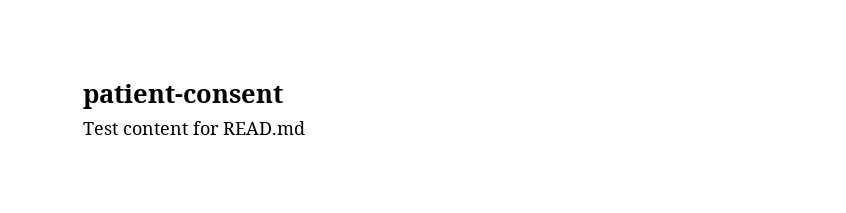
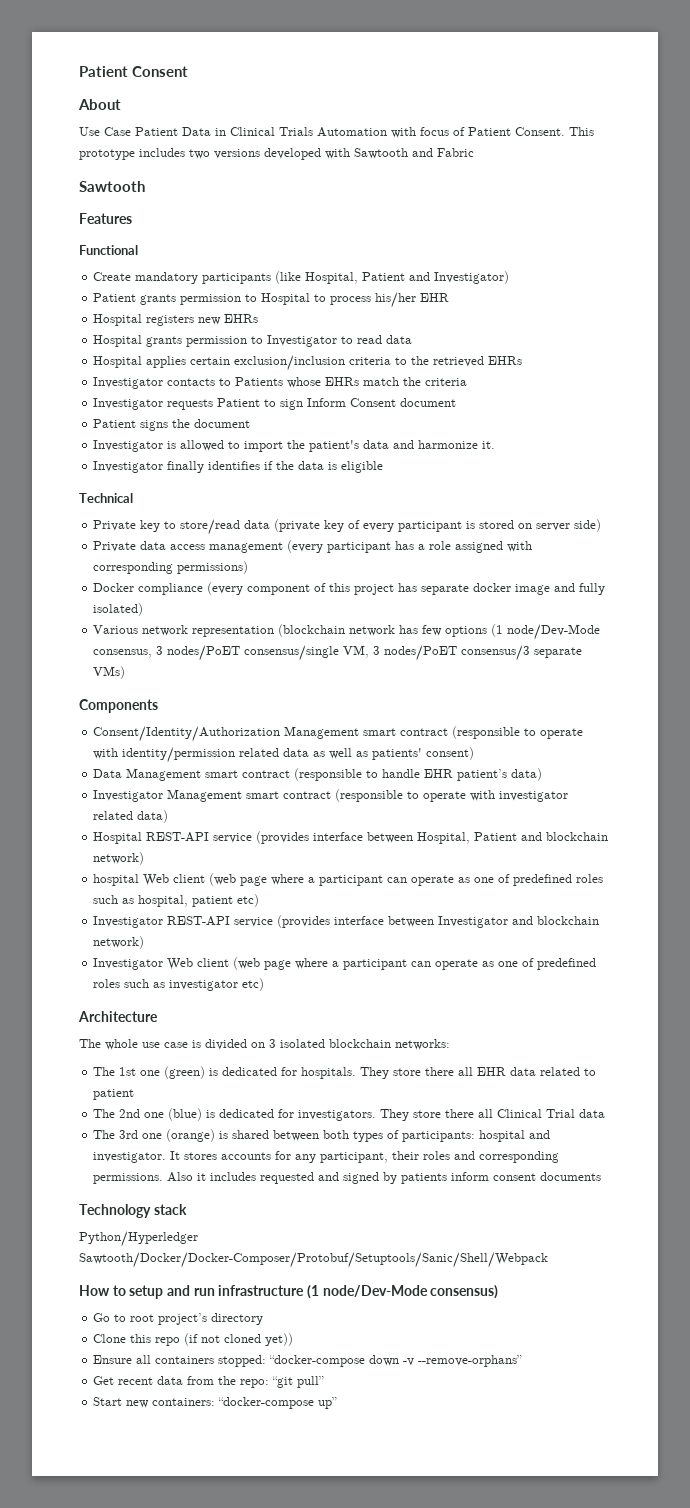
[83,84,283,109] [83,121,305,135] patient-consent // Test content for READ.md -> [79,66,188,77] [78,99,121,110] [79,127,594,138] [79,148,474,160] [79,181,145,192] [79,213,132,224] [79,245,138,255] [93,271,510,284] [93,292,450,308] [93,314,259,326] [93,335,413,347] [93,355,523,371] [93,377,468,389] [93,398,457,410] [93,419,251,431] [93,440,496,452] [93,461,384,473] [79,493,133,503] [93,519,602,535] [93,540,533,553] [93,561,249,574] [93,582,606,595] [93,603,144,616] [93,624,601,640] [93,645,583,661] [93,666,126,679] [79,699,158,713] [93,726,584,742] [93,747,475,763] [93,768,543,781] [93,789,569,802] [93,810,169,823] [93,831,609,844] [93,852,145,865] [93,873,604,886] [93,894,260,907] [93,915,600,928] [93,936,145,949] [93,957,597,970] [93,978,265,991] [78,1011,158,1022] [79,1039,450,1050] [93,1066,597,1079] [93,1089,135,1100] [93,1108,606,1121] [93,1129,551,1142] [93,1151,560,1163] [93,1172,602,1184] [79,1204,187,1218] [79,1231,198,1247] [79,1252,548,1268] [79,1285,499,1299] [93,1313,264,1325] [93,1333,294,1346] [93,1355,523,1367] [93,1376,325,1388] [93,1397,338,1409] Patient Consent // About // Use Case Patient Data in Clinical Trials Automation with focus of Patient Consent. This prototype includes two versions developed with Sawtooth and Fabric // Sawtooth // Features // Functional // Create mandatory participants (like Hospital, Patient and Investigator) // Patient grants permission to Hospital to process his/her EHR // Hospital registers new EHRs // Hospital grants permission to Investigator to read data // Hospital applies certain exclusion/inclusion criteria to the retrieved EHRs // Investigator contacts to Patients whose EHRs match the criteria // Investigator requests Patient to sign Inform Consent document // Patient signs the document // Investigator is allowed to import the patient's data and harmonize it. // Investigator finally identifies if the data is eligible // Technical // Private key to store/read data (private key of every participant is stored on server side) // Private data access management (every participant has a role assigned with corresponding permissions) // Docker compliance (every component of this project has separate docker image and fully isolated) // Various network representation (blockchain network has few options (1 node/Dev-Mode consensus, 3 nodes/PoET consensus/single VM, 3 nodes/PoET consensus/3 separate VMs) // Components // Consent/Identity/Authorization Management smart contract (responsible to operate with identity/permission related data as well as patients' consent) // Data Management smart contract (responsible to handle EHR patient’s data) // Investigator Management smart contract (responsible to operate with investigator related data) // Hospital REST-API service (provides interface between Hospital, Patient and blockchain network) // hospital Web client (web page where a participant can operate as one of predefined roles such as hospital, patient etc) // Investigator REST-API service (provides interface between Investigator and blockchain network) // Investigator Web client (web page where a participant can operate as one of predefined roles such as investigator etc) // Architecture // The whole use case is divided on 3 isolated blockchain networks: // The 1st one (green) is dedicated for hospitals. They store there all EHR data related to patient // The 2nd one (blue) is dedicated for investigators. They store there all Clinical Trial data // The 3rd one (orange) is shared between both types of participants: hospital and investigator. It stores accounts for any participant, their roles and corresponding permissions. Also it includes requested and signed by patients inform consent documents // Technology stack // Python/Hyperledger Sawtooth/Docker/Docker-Composer/Protobuf/Setuptools/Sanic/Shell/Webpack // How to setup and run infrastructure (1 node/Dev-Mode consensus) // Go to root project’s directory // Clone this repo (if not cloned yet)) // Ensure all containers stopped: “docker-compose down -v --remove-orphans” // Get recent data from the repo: “git pull” // Start new containers: “docker-compose up”

